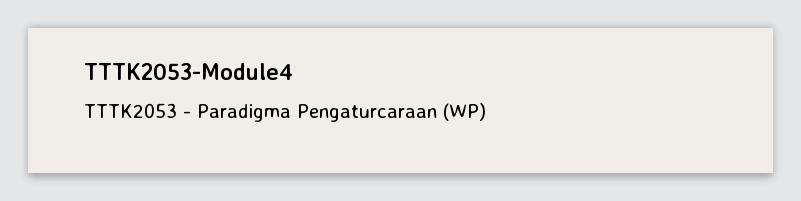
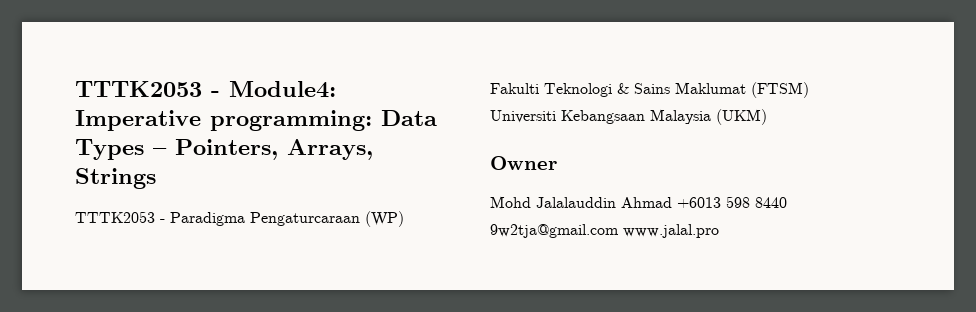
[84,63,293,80] TTTK2053-Module4 -> [75,81,336,98] [75,110,437,131] [75,139,373,160] [75,168,156,189] TTTK2053 - Module4: Imperative programming: Data Types – Pointers, Arrays, Strings
(486, 112) none -> [490,82,809,98] [490,109,767,125] [490,156,557,170] [490,196,787,208] [490,224,719,238] Fakulti Teknologi & Sains Maklumat (FTSM) Universiti Kebangsaan Malaysia (UKM) // Owner // Mohd Jalalauddin Ahmad +6013 598 8440 9w2tja@gmail.com www.jalal.pro

